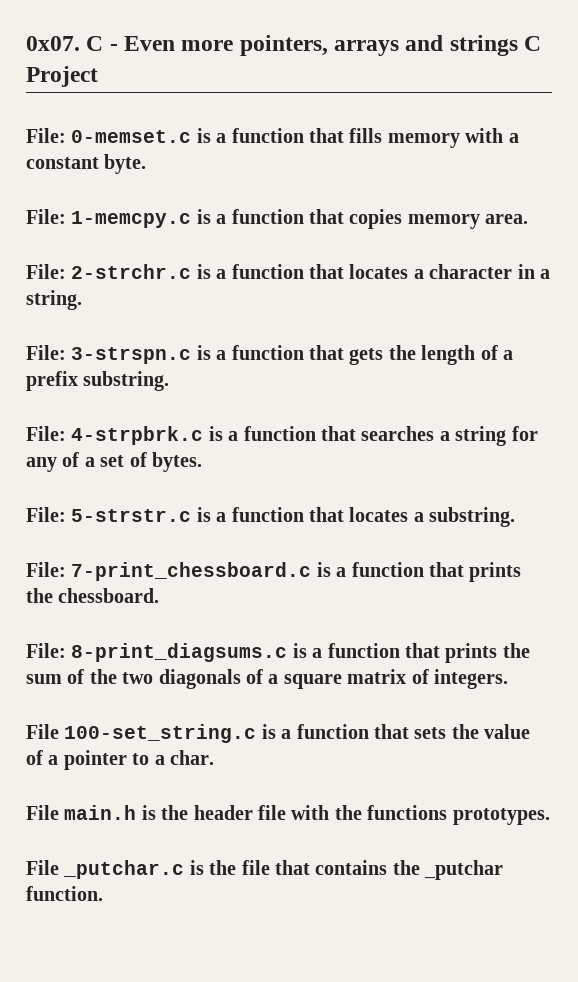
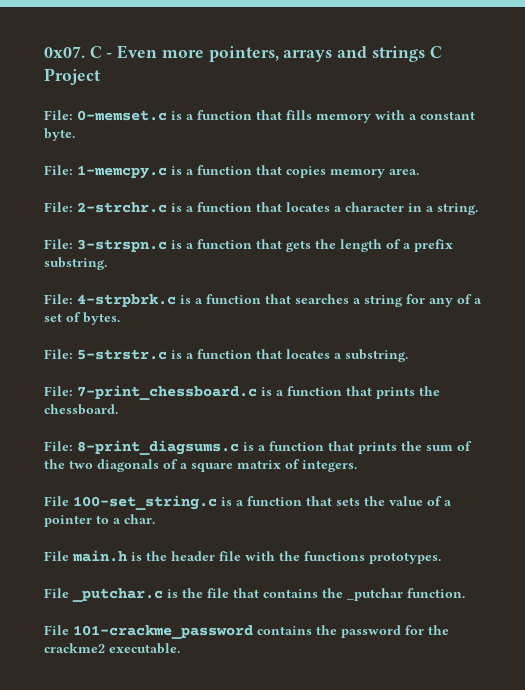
(103, 893) none -> [44,625,449,639] [44,643,180,654] // File 101-crackme_password contains the password for the crackme2 executable.

